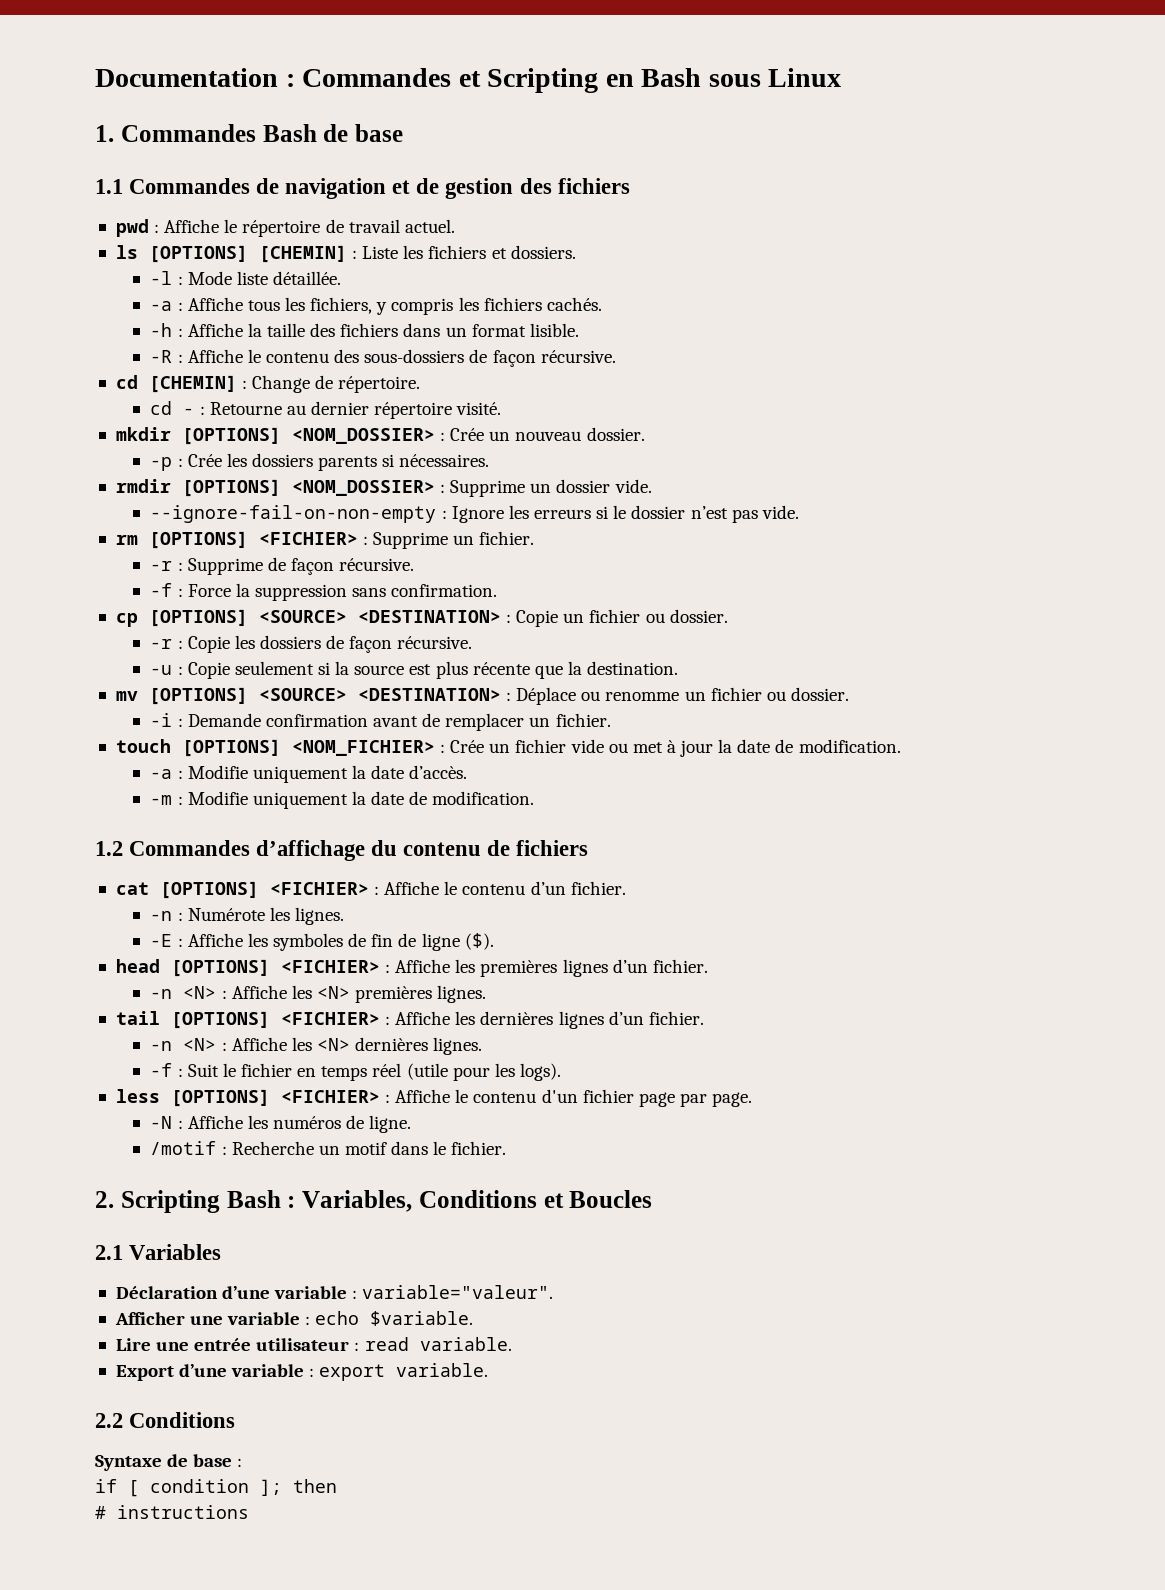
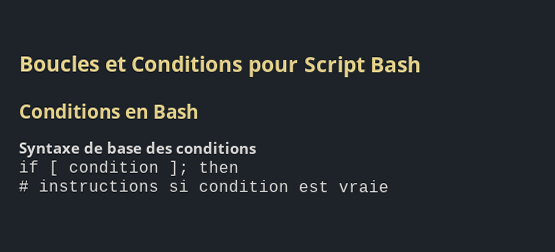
[95,68,842,93] [95,124,403,142] [95,178,630,199] [115,219,455,237] [115,245,576,263] [150,271,341,285] [150,297,602,315] [150,323,579,337] [150,349,616,367] [115,375,421,393] [150,401,502,419] [115,427,645,445] [150,453,490,471] [115,479,652,497] [150,505,799,523] [115,531,535,549] [150,557,415,575] [150,583,498,601] [115,609,728,627] [150,635,473,653] [150,661,679,679] [115,687,849,705] [150,713,611,731] [115,739,901,757] [150,765,468,783] [150,791,535,809] [95,840,589,861] [115,881,626,899] [150,907,344,925] [150,933,494,951] [115,959,708,977] [150,985,487,1003] [115,1011,704,1029] [150,1037,483,1055] [150,1063,561,1081] [115,1089,753,1107] [150,1115,412,1133] [150,1141,507,1155] [95,1190,653,1213] [95,1244,222,1260] [115,1285,554,1299] [114,1311,474,1326] [115,1337,512,1351] [115,1363,489,1381] [95,1412,236,1428] Documentation : Commandes et Scripting en Bash sous Linux // 1. Commandes Bash de base // 1.1 Commandes de navigation et de gestion des fichiers // pwd : Affiche le répertoire de travail actuel. // ls [OPTIONS] [CHEMIN] : Liste les fichiers et dossiers. // -l : Mode liste détaillée. // -a : Affiche tous les fichiers, y compris les fichiers cachés. // -h : Affiche la taille des fichiers dans un format lisible. // -R : Affiche le contenu des sous-dossiers de façon récursive. // cd [CHEMIN] : Change de répertoire. // cd - : Retourne au dernier répertoire visité. // mkdir [OPTIONS] <NOM_DOSSIER> : Crée un nouveau dossier. // -p : Crée les dossiers parents si nécessaires. // rmdir [OPTIONS] <NOM_DOSSIER> : Supprime un dossier vide. // --ignore-fail-on-non-empty : Ignore les erreurs si le dossier n’est pas vide. // rm [OPTIONS] <FICHIER> : Supprime un fichier. // -r : Supprime de façon récursive. // -f : Force la suppression sans confirmation. // cp [OPTIONS] <SOURCE> <DESTINATION> : Copie un fichier ou dossier. // -r : Copie les dossiers de façon récursive. // -u : Copie seulement si la source est plus récente que la destination. // mv [OPTIONS] <SOURCE> <DESTINATION> : Déplace ou renomme un fichier ou dossier. // -i : Demande confirmation avant de remplacer un fichier. // touch [OPTIONS] <NOM_FICHIER> : Crée un fichier vide ou met à jour la date de modification. // -a : Modifie uniquement la date d’accès. // -m : Modifie uniquement la date de modification. // 1.2 Commandes d’affichage du contenu de fichiers // cat [OPTIONS] <FICHIER> : Affiche le contenu d’un fichier. // -n : Numérote les lignes. // -E : Affiche les symboles de fin de ligne ($). // head [OPTIONS] <FICHIER> : Affiche les premières lignes d’un fichier. // -n <N> : Affiche les <N> premières lignes. // tail [OPTIONS] <FICHIER> : Affiche les dernières lignes d’un fichier. // -n <N> : Affiche les <N> dernières lignes. // -f : Suit le fichier en temps réel (utile pour les logs). // less [OPTIONS] <FICHIER> : Affiche le contenu d'un fichier page par page. // -N : Affiche les numéros de ligne. // /motif : Recherche un motif dans le fichier. // 2. Scripting Bash : Variables, Conditions et Boucles // 2.1 Variables // Déclaration d’une variable : variable="valeur". // Afficher une variable : echo $variable. // Lire une entrée utilisateur : read variable. // Export d’une variable : export variable. // 2.2 Conditions -> [19,55,423,78] [19,103,200,119] Boucles et Conditions pour Script Bash // Conditions en Bash
[237,1458,243,1467] : -> [145,141,257,154] des conditions
(249, 1512) none -> [168,179,389,193] si condition est vraie

